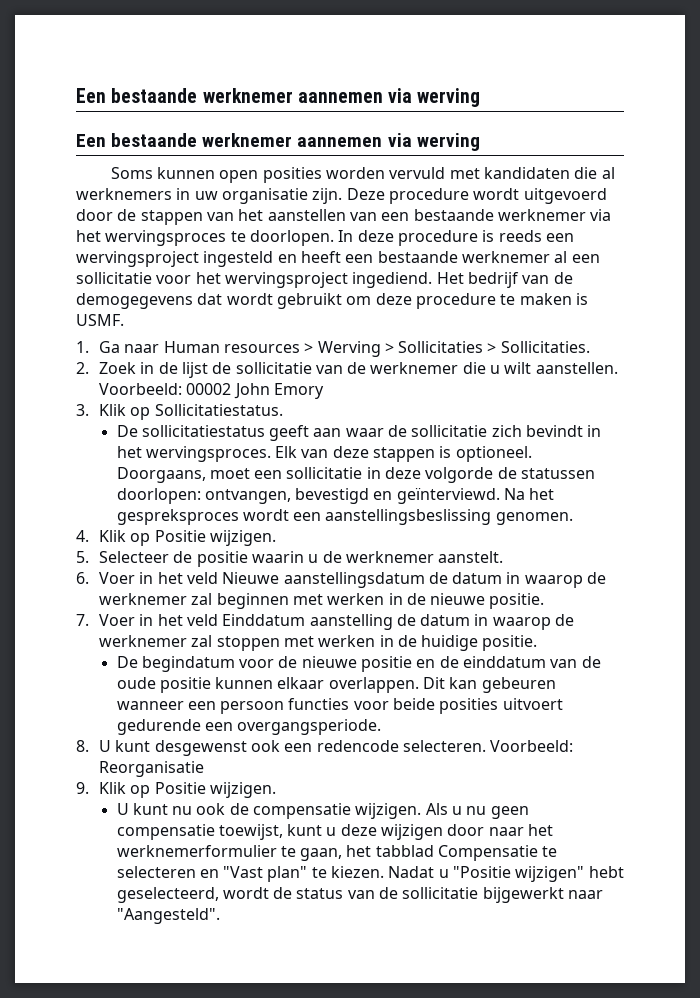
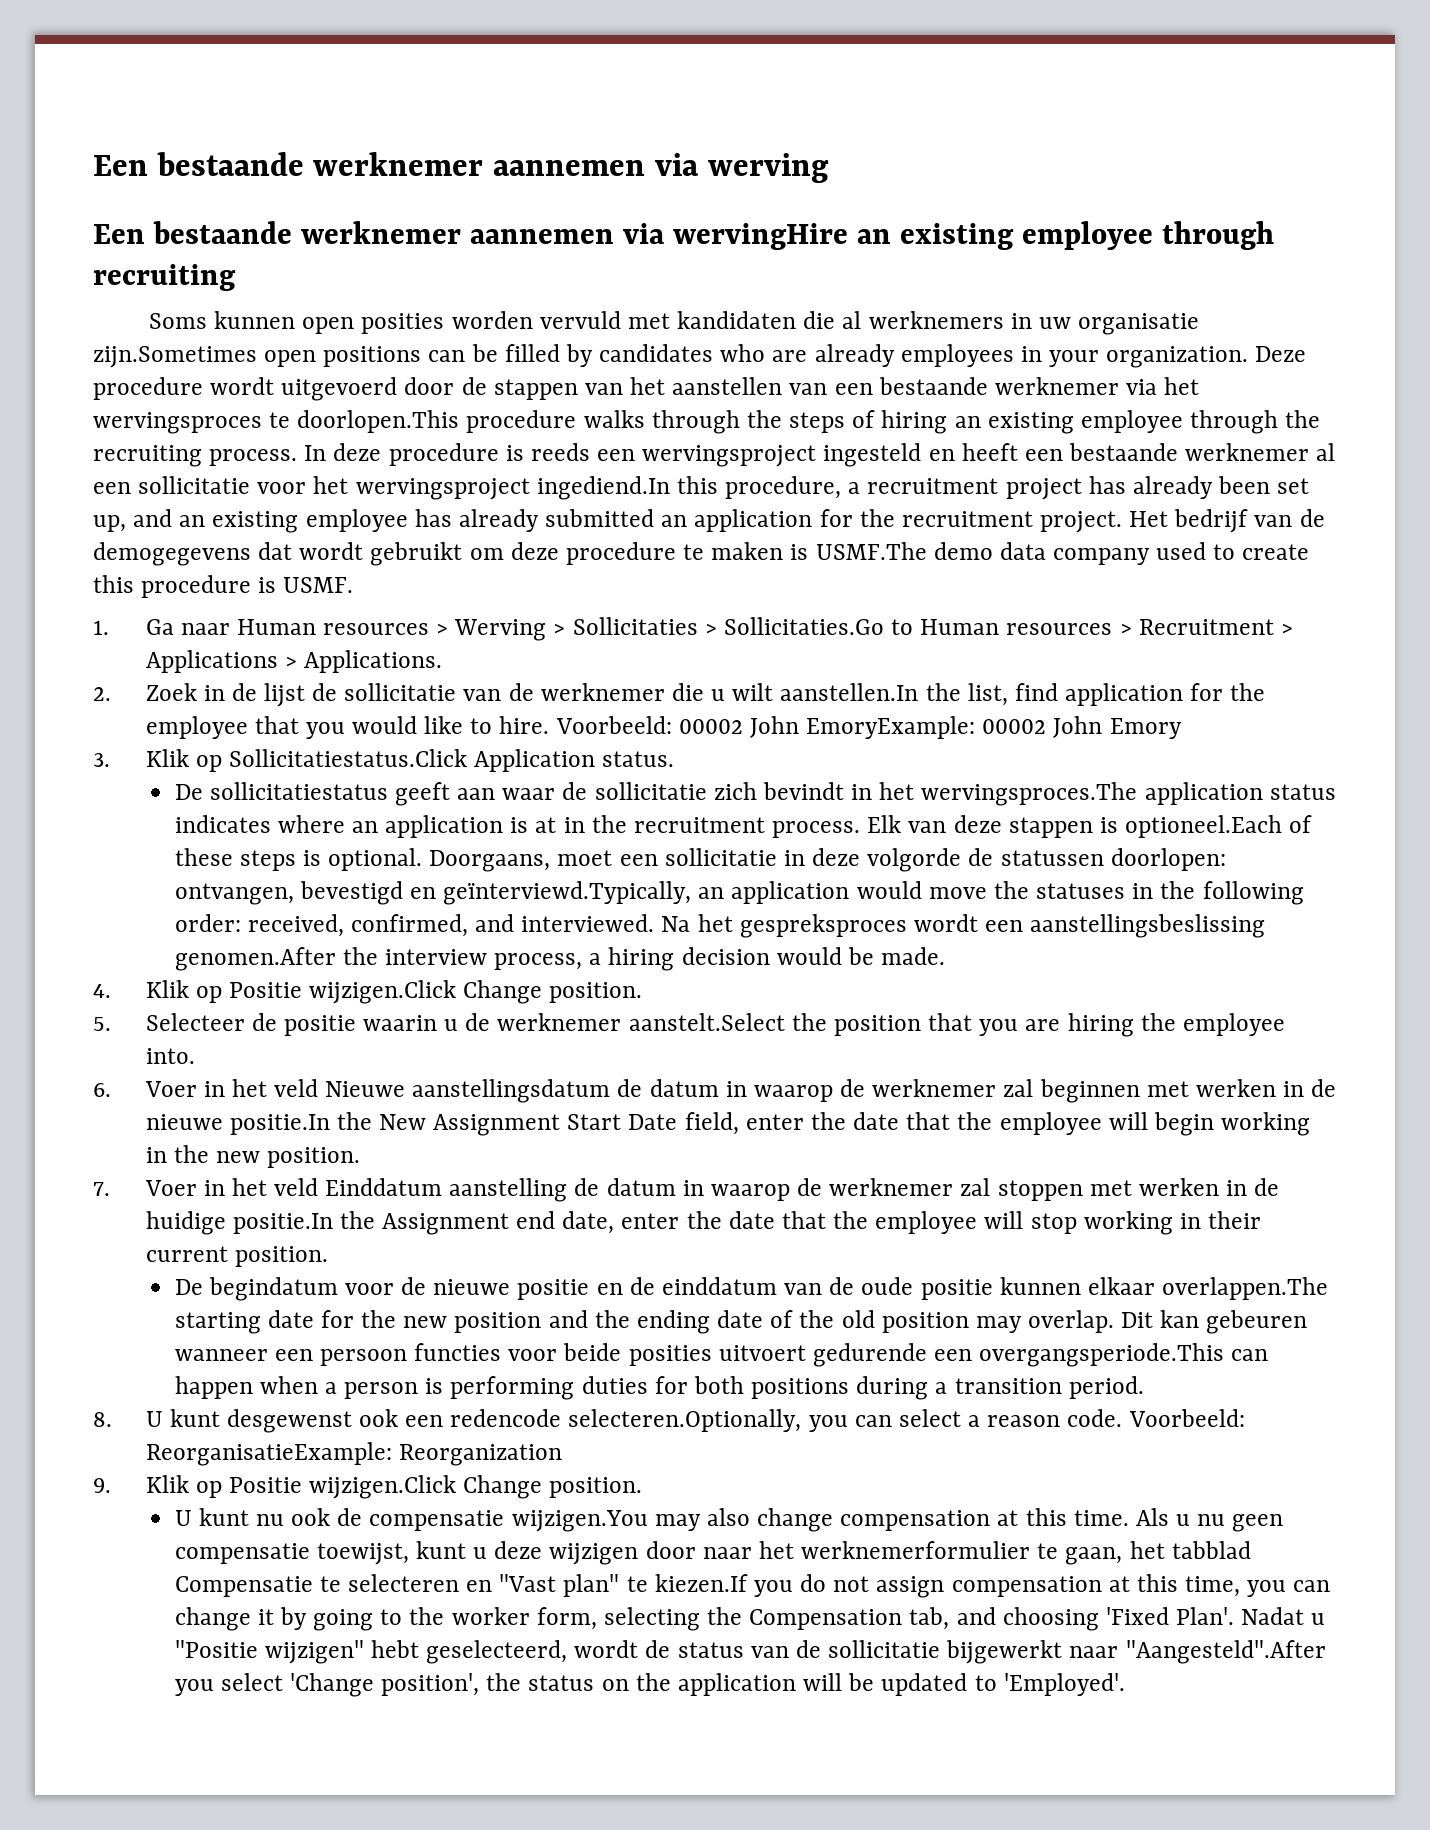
[416,133,480,151] werving -> [673,221,1275,250] [93,264,236,291] wervingHire an existing employee through recruiting
[312,188,343,204] zijn. -> [93,344,1249,368] zijn.Sometimes open positions can be filled by candidates who are already employees in your organization.
[249,230,334,246] doorlopen. -> [297,410,1321,434] [93,445,298,467] doorlopen.This procedure walks through the steps of hiring an existing employee through the recruiting process.
[352,272,433,288] ingediend. -> [536,476,1310,500] [93,509,1123,533] ingediend.In this procedure, a recruitment project has already been set up, and an existing employee has already submitted an application for the recruitment project.
(588, 299) none -> [815,542,1310,565] [93,575,277,598] USMF.The demo data company used to create this procedure is
[500,341,590,353] Sollicitaties. -> [723,617,1293,635] [145,650,442,673] Sollicitaties.Go to Human resources > Recruitment > Applications > Applications.
[535,362,618,374] [98,383,182,395] aanstellen. Voorbeeld: -> [780,683,1266,706] [145,716,976,739] aanstellen.In the list, find application for the employee that you would like to hire. Voorbeeld: 00002 John EmoryExample:
[154,404,283,416] Sollicitatiestatus. -> [228,749,675,772] Sollicitatiestatus.Click Application status.
[145,446,271,462] wervingsproces. -> [921,782,1336,806] [174,815,861,838] wervingsproces.The application status indicates where an application is at in the recruitment process.
[455,446,532,462] optioneel. -> [1125,815,1313,838] [174,848,423,871] optioneel.Each of these steps is optional.
[396,487,500,504] geïnterviewd. -> [443,881,1304,905] [174,914,655,937] geïnterviewd.Typically, an application would move the statuses in the following order: received, confirmed, and interviewed.
[495,512,573,525] genomen. -> [174,947,946,971] genomen.After the interview process, a hiring decision would be made.
[209,530,276,546] wijzigen. -> [309,980,643,1004] wijzigen.Click Change position.
[438,551,504,563] aanstelt. -> [628,1013,1285,1037] [145,1048,195,1064] aanstelt.Select the position that you are hiring the employee into.
[489,593,545,609] positie. -> [229,1112,1311,1136] [145,1145,361,1168] positie.In the New Assignment Start Date field, enter the date that the employee will begin working in the new position.
[482,635,538,651] positie. -> [232,1211,1262,1235] [145,1246,328,1267] positie.In the Assignment end date, enter the date that the employee will stop working in their current position.
[328,677,419,693] overlappen. -> [1162,1277,1329,1300] [174,1310,1115,1334] overlappen.The starting date for the new position and the ending date of the old position may overlap.
[237,719,382,735] overgangsperiode. -> [979,1343,1269,1367] [174,1376,1144,1400] overgangsperiode.This can happen when a person is performing duties for both positions during a transition period.
[402,740,574,752] [98,761,204,777] selecteren. Voorbeeld: Reorganisatie -> [568,1409,1245,1432] [145,1442,562,1466] selecteren.Optionally, you can select a reason code. Voorbeeld: ReorganisatieExample: Reorganization
[209,782,276,798] wijzigen. -> [309,1475,643,1499] wijzigen.Click Change position.
[355,803,422,819] wijzigen. -> [511,1508,1129,1532] wijzigen.You may also change compensation at this time.
[331,866,385,878] kiezen. -> [654,1574,1331,1598] [174,1607,1235,1631] kiezen.If you do not assign compensation at this time, you can change it by going to the worker form, selecting the Compensation tab, and choosing 'Fixed Plan'.
[116,908,220,924] "Aangesteld". -> [1125,1640,1326,1664] [174,1673,1125,1697] "Aangesteld".After you select 'Change position', the status on the application will be updated to 'Employed'.

